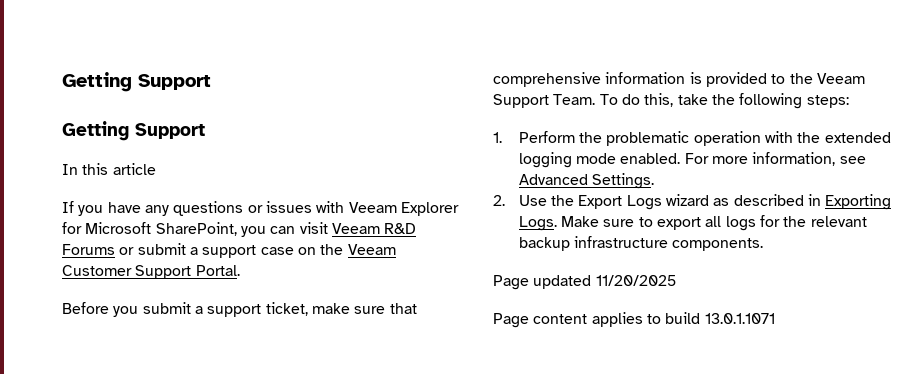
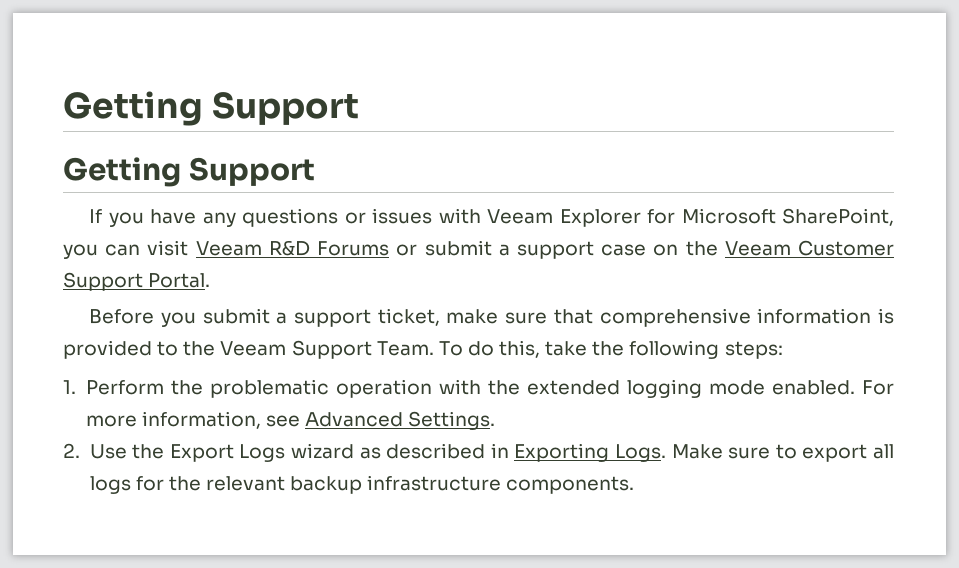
[62,163,156,175] // In this article -> (315, 171) none
[493,275,676,290] [493,312,775,328] // Page updated 11/20/2025 // Page content applies to build 13.0.1.1071 -> (635, 485) none

